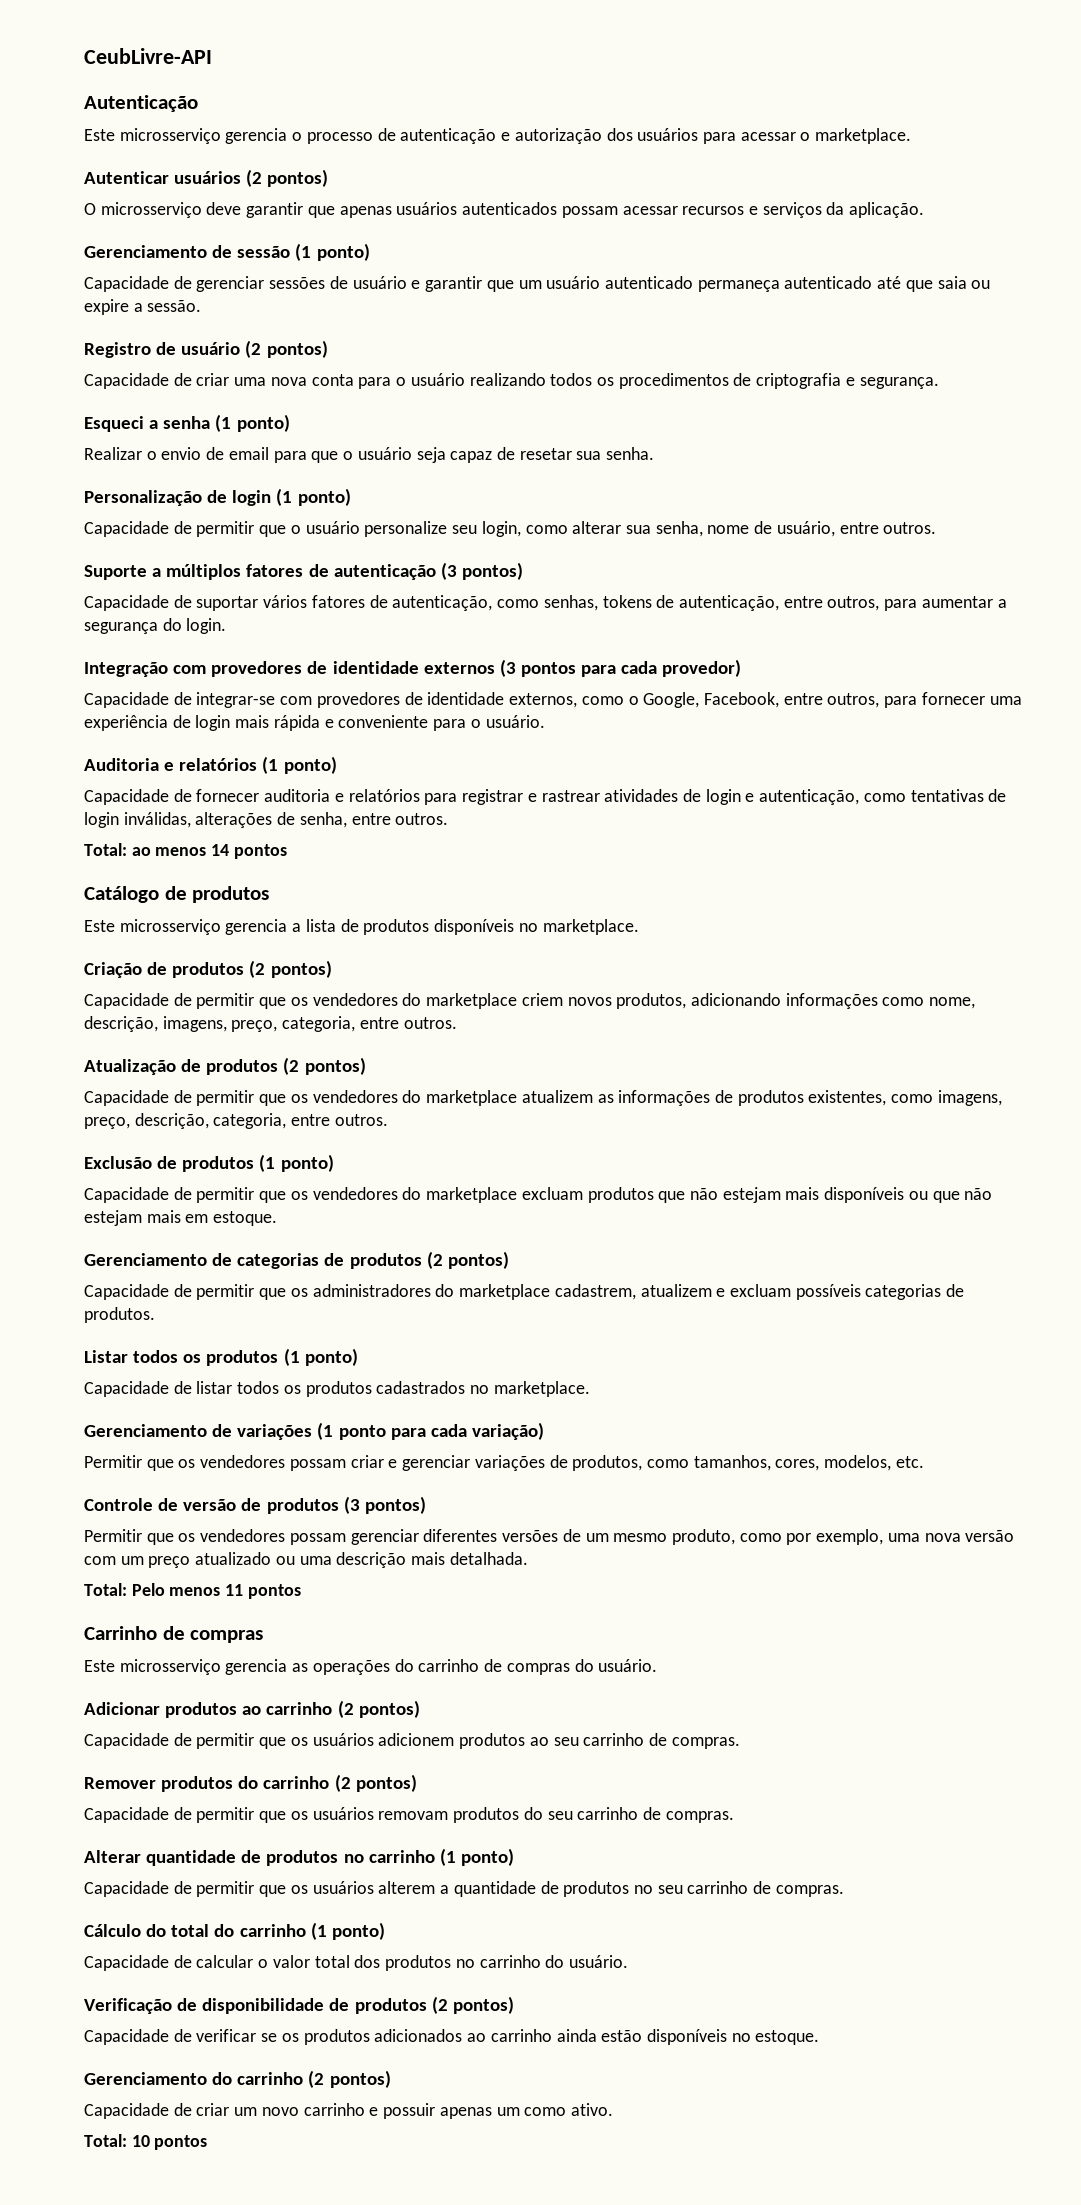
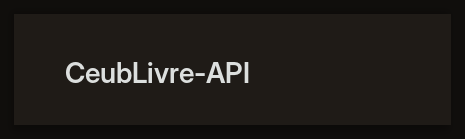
[84,95,198,112] [84,128,912,144] [84,169,329,187] [84,202,925,218] [84,243,370,261] [84,276,991,292] [84,299,202,315] [84,340,328,358] [84,373,939,389] [84,414,290,432] [84,447,655,463] [84,488,351,506] [84,521,937,537] [84,562,523,580] [84,595,1007,611] [84,618,227,634] [84,659,742,677] [84,692,1022,708] [84,715,545,731] [84,756,337,774] [84,789,1007,805] [84,812,449,828] [84,843,287,859] [84,886,270,903] [84,919,639,935] [84,960,332,978] [84,993,976,1009] [84,1016,457,1032] [84,1057,366,1075] [84,1090,1002,1106] [84,1113,388,1129] [84,1154,334,1172] [84,1187,993,1203] [84,1210,278,1226] [84,1251,509,1269] [84,1284,965,1300] [84,1307,155,1323] [84,1348,358,1366] [84,1381,590,1397] [84,1422,544,1440] [84,1455,924,1471] [84,1496,426,1514] [84,1529,1015,1545] [84,1552,528,1568] [84,1583,301,1599] [84,1626,264,1643] [84,1659,658,1675] [84,1700,420,1718] [84,1733,740,1749] [84,1774,417,1792] [84,1807,734,1823] [84,1848,514,1866] [84,1881,844,1897] [84,1922,385,1940] [84,1955,628,1971] [84,1996,514,2014] [84,2029,820,2045] [84,2070,391,2088] [84,2103,613,2119] [84,2134,208,2150] // Autenticação // Este microsserviço gerencia o processo de autenticação e autorização dos usuários para acessar o marketplace. // Autenticar usuários (2 pontos) // O microsserviço deve garantir que apenas usuários autenticados possam acessar recursos e serviços da aplicação. // Gerenciamento de sessão (1 ponto) // Capacidade de gerenciar sessões de usuário e garantir que um usuário autenticado permaneça autenticado até que saia ou expire a sessão. // Registro de usuário (2 pontos) // Capacidade de criar uma nova conta para o usuário realizando todos os procedimentos de criptografia e segurança. // Esqueci a senha (1 ponto) // Realizar o envio de email para que o usuário seja capaz de resetar sua senha. // Personalização de login (1 ponto) // Capacidade de permitir que o usuário personalize seu login, como alterar sua senha, nome de usuário, entre outros. // Suporte a múltiplos fatores de autenticação (3 pontos) // Capacidade de suportar vários fatores de autenticação, como senhas, tokens de autenticação, entre outros, para aumentar a segurança do login. // Integração com provedores de identidade externos (3 pontos para cada provedor) // Capacidade de integrar-se com provedores de identidade externos, como o Google, Facebook, entre outros, para fornecer uma experiência de login mais rápida e conveniente para o usuário. // Auditoria e relatórios (1 ponto) // Capacidade de fornecer auditoria e relatórios para registrar e rastrear atividades de login e autenticação, como tentativas de login inválidas, alterações de senha, entre outros. // Total: ao menos 14 pontos // Catálogo de produtos // Este microsserviço gerencia a lista de produtos disponíveis no marketplace. // Criação de produtos (2 pontos) // Capacidade de permitir que os vendedores do marketplace criem novos produtos, adicionando informações como nome, descrição, imagens, preço, categoria, entre outros. // Atualização de produtos (2 pontos) // Capacidade de permitir que os vendedores do marketplace atualizem as informações de produtos existentes, como imagens, preço, descrição, categoria, entre outros. // Exclusão de produtos (1 ponto) // Capacidade de permitir que os vendedores do marketplace excluam produtos que não estejam mais disponíveis ou que não estejam mais em estoque. // Gerenciamento de categorias de produtos (2 pontos) // Capacidade de permitir que os administradores do marketplace cadastrem, atualizem e excluam possíveis categorias de produtos. // Listar todos os produtos (1 ponto) // Capacidade de listar todos os produtos cadastrados no marketplace. // Gerenciamento de variações (1 ponto para cada variação) // Permitir que os vendedores possam criar e gerenciar variações de produtos, como tamanhos, cores, modelos, etc. // Controle de versão de produtos (3 pontos) // Permitir que os vendedores possam gerenciar diferentes versões de um mesmo produto, como por exemplo, uma nova versão com um preço atualizado ou uma descrição mais detalhada. // Total: Pelo menos 11 pontos // Carrinho de compras // Este microsserviço gerencia as operações do carrinho de compras do usuário. // Adicionar produtos ao carrinho (2 pontos) // Capacidade de permitir que os usuários adicionem produtos ao seu carrinho de compras. // Remover produtos do carrinho (2 pontos) // Capacidade de permitir que os usuários removam produtos do seu carrinho de compras. // Alterar quantidade de produtos no carrinho (1 ponto) // Capacidade de permitir que os usuários alterem a quantidade de produtos no seu carrinho de compras. // Cálculo do total do carrinho (1 ponto) // Capacidade de calcular o valor total dos produtos no carrinho do usuário. // Verificação de disponibilidade de produtos (2 pontos) // Capacidade de verificar se os produtos adicionados ao carrinho ainda estão disponíveis no estoque. // Gerenciamento do carrinho (2 pontos) // Capacidade de criar um novo carrinho e possuir apenas um como ativo. // Total: 10 pontos -> (250, 72) none

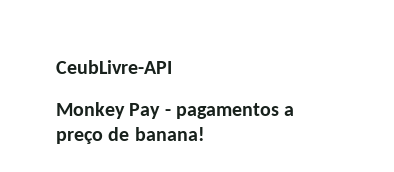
(250, 72) none -> [56,102,295,119] [56,127,205,144] // Monkey Pay - pagamentos a preço de banana!

